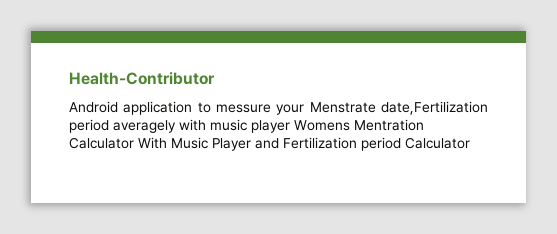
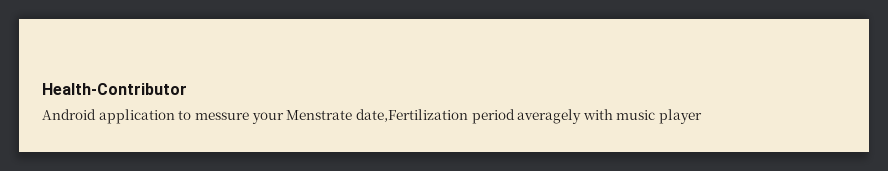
[294,119,424,131] [69,137,470,151] Womens Mentration Calculator With Music Player and Fertilization period Calculator -> (703, 116) none

